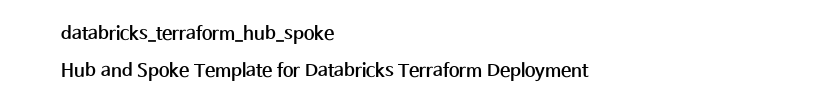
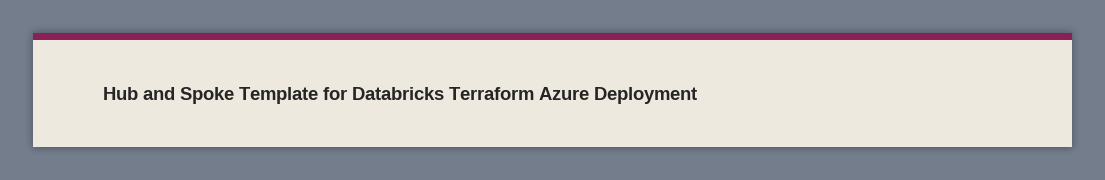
[61,25,334,44] databricks_terraform_hub_spoke // -> (103, 93) none
(483, 70) none -> [539,87,589,100] Azure

